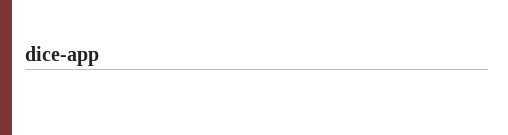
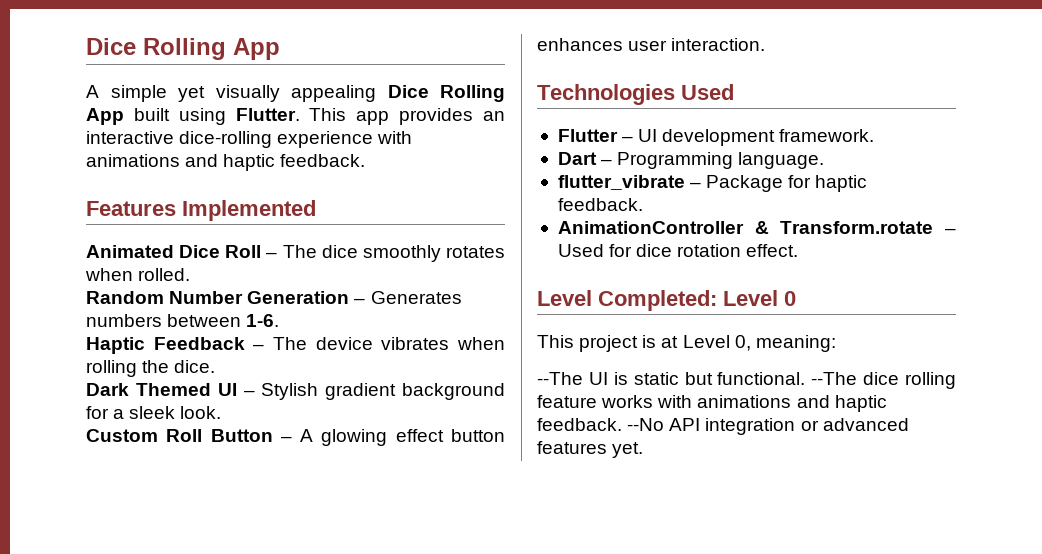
[25,46,99,66] dice-app -> [86,38,280,60] [86,85,505,102] [86,108,505,125] [86,131,413,148] [86,154,366,171] [86,200,316,221] [86,245,505,262] [85,268,191,281] [86,291,462,304] [86,314,280,327] [86,337,506,354] [86,360,216,377] [86,383,506,400] [86,406,222,419] [86,429,505,446] [537,38,766,51] [537,84,734,105] [557,129,875,146] [557,152,825,169] [557,175,868,192] [557,198,643,211] [557,221,956,234] [557,244,799,257] [537,290,796,311] [537,335,836,352] [537,372,956,389] [537,395,887,412] [537,418,909,435] [537,441,644,458] Dice Rolling App // A simple yet visually appealing Dice Rolling App built using Flutter. This app provides an interactive dice-rolling experience with animations and haptic feedback. // Features Implemented // Animated Dice Roll – The dice smoothly rotates when rolled. // Random Number Generation – Generates numbers between 1-6. // Haptic Feedback – The device vibrates when rolling the dice. // Dark Themed UI – Stylish gradient background for a sleek look. // Custom Roll Button – A glowing effect button enhances user interaction. // Technologies Used // Flutter – UI development framework. // Dart – Programming language. // flutter_vibrate – Package for haptic feedback. // AnimationController & Transform.rotate – Used for dice rotation effect. // Level Completed: Level 0 // This project is at Level 0, meaning: // --The UI is static but functional. --The dice rolling feature works with animations and haptic feedback. --No API integration or advanced features yet.

